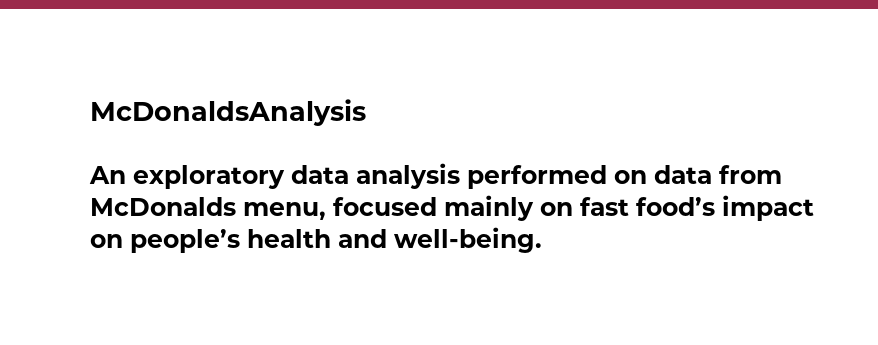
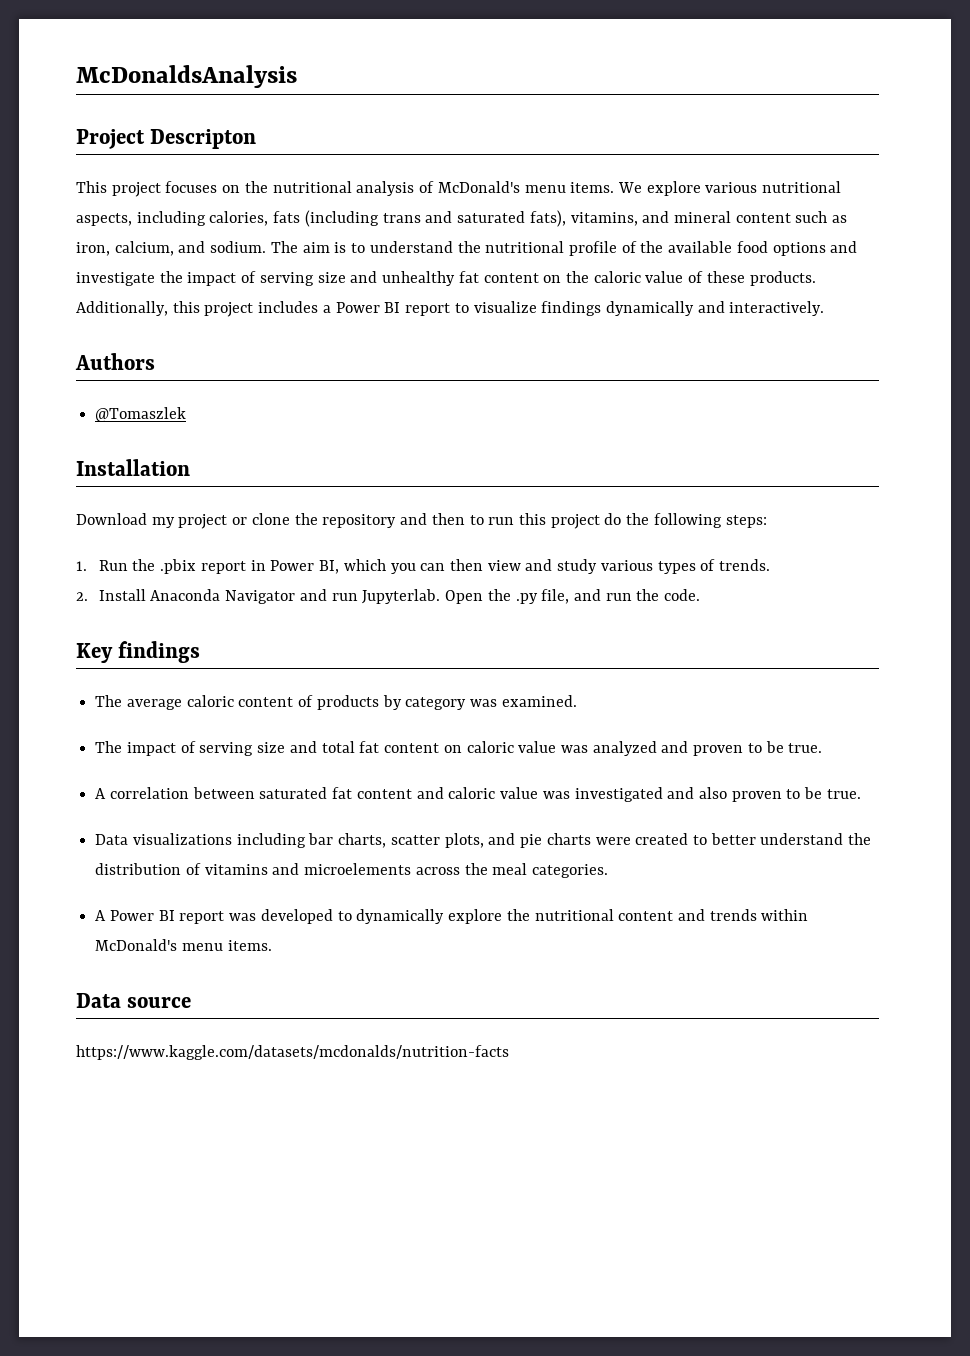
[89,163,782,189] [90,195,814,221] [90,227,542,253] An exploratory data analysis performed on data from McDonalds menu, focused mainly on fast food’s impact on people’s health and well-being. -> [76,129,257,149] [76,181,842,197] [76,210,848,227] [76,241,858,256] [76,271,816,286] [76,301,825,317] [75,353,155,370] [95,407,187,422] [76,459,190,476] [76,513,767,529] [76,559,771,574] [76,589,701,604] [76,641,201,663] [95,695,577,710] [95,741,823,756] [95,787,861,802] [95,833,872,848] [95,863,609,878] [95,909,809,924] [95,939,272,951] [76,993,192,1008] [76,1045,509,1060] Project Descripton // This project focuses on the nutritional analysis of McDonald's menu items. We explore various nutritional aspects, including calories, fats (including trans and saturated fats), vitamins, and mineral content such as iron, calcium, and sodium. The aim is to understand the nutritional profile of the available food options and investigate the impact of serving size and unhealthy fat content on the caloric value of these products. Additionally, this project includes a Power BI report to visualize findings dynamically and interactively. // Authors // @Tomaszlek // Installation // Download my project or clone the repository and then to run this project do the following steps: // 1. Run the .pbix report in Power BI, which you can then view and study various types of trends. // 2. Install Anaconda Navigator and run Jupyterlab. Open the .py file, and run the code. // Key findings // The average caloric content of products by category was examined. // The impact of serving size and total fat content on caloric value was analyzed and proven to be true. // A correlation between saturated fat content and caloric value was investigated and also proven to be true. // Data visualizations including bar charts, scatter plots, and pie charts were created to better understand the distribution of vitamins and microelements across the meal categories. // A Power BI report was developed to dynamically explore the nutritional content and trends within McDonald's menu items. // Data source // https://www.kaggle.com/datasets/mcdonalds/nutrition-facts

